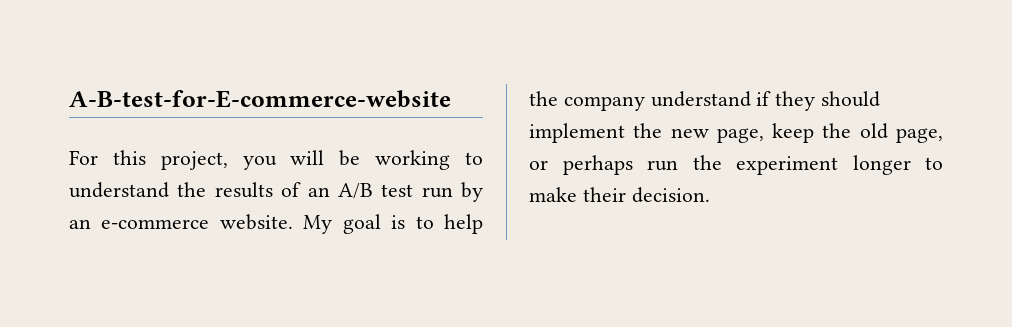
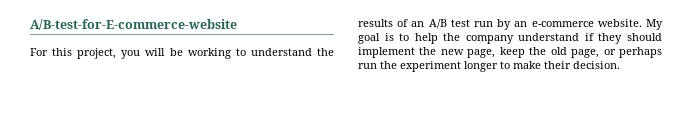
[69,90,451,108] A-B-test-for-E-commerce-website -> [30,19,237,30] A/B-test-for-E-commerce-website

